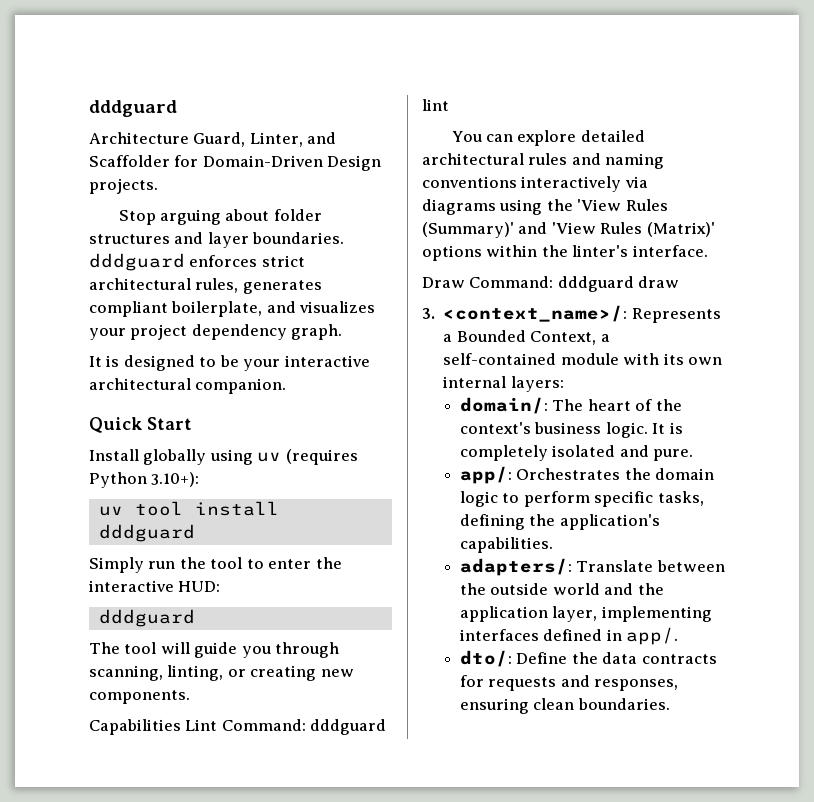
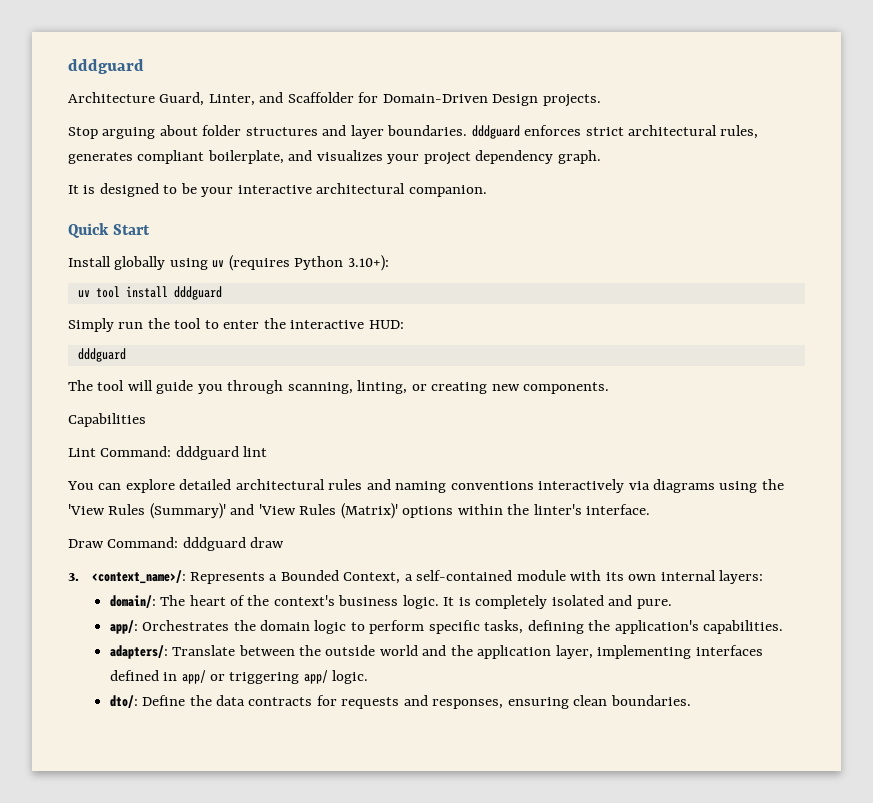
(181, 727) none -> (146, 420) //
[626,627,679,645] app/. -> [181,670,369,684] app/ or triggering app/ logic.

